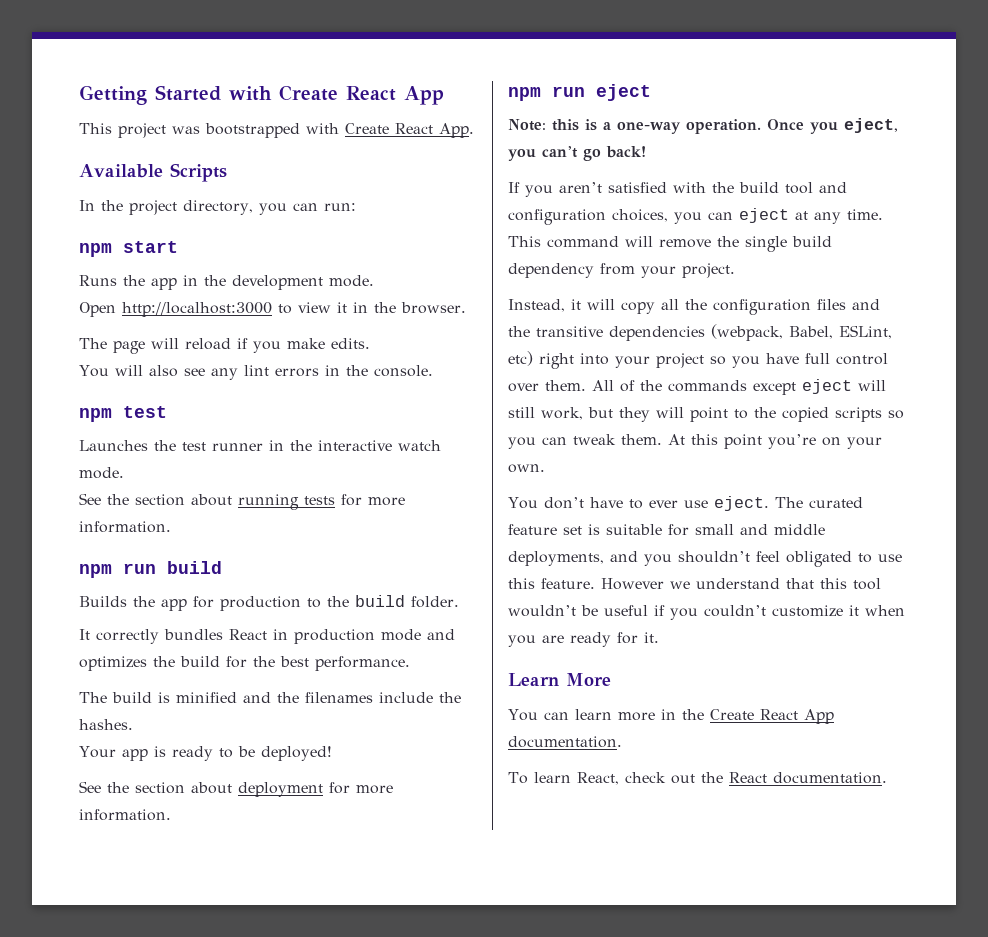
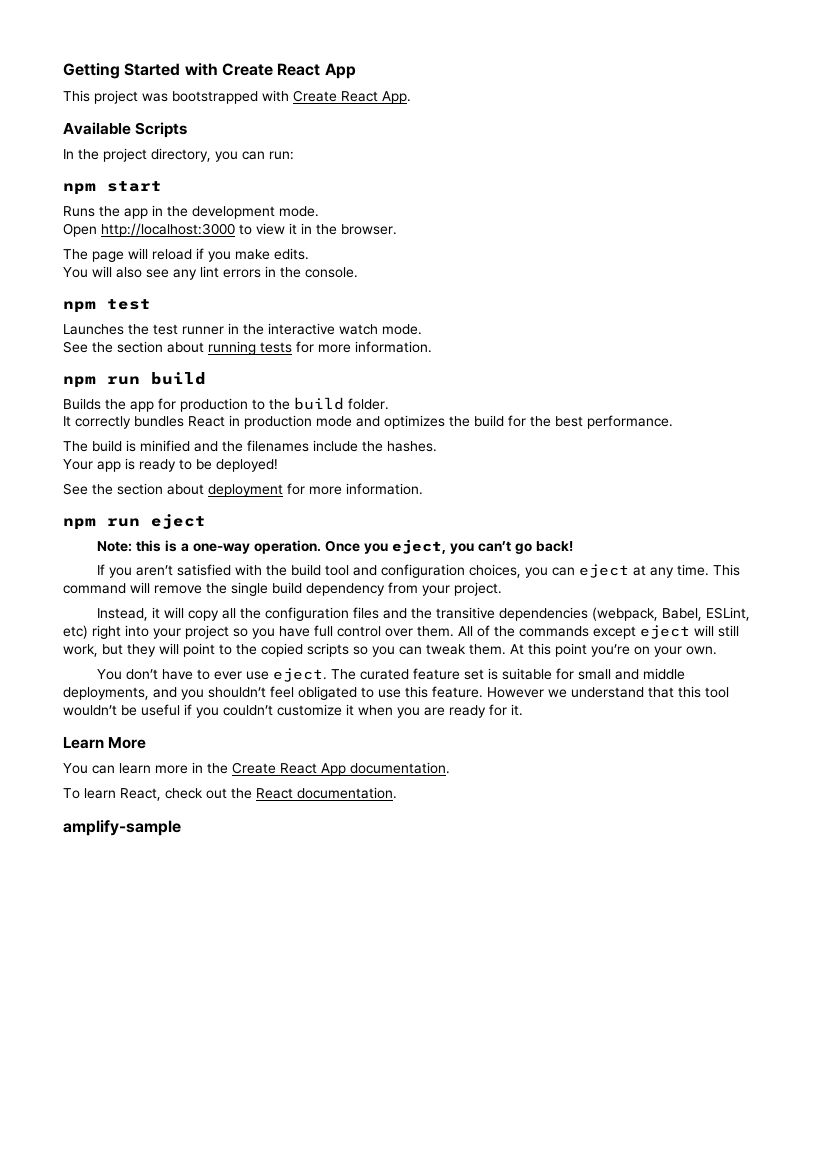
(887, 778) none -> [63,820,181,836] // amplify-sample

